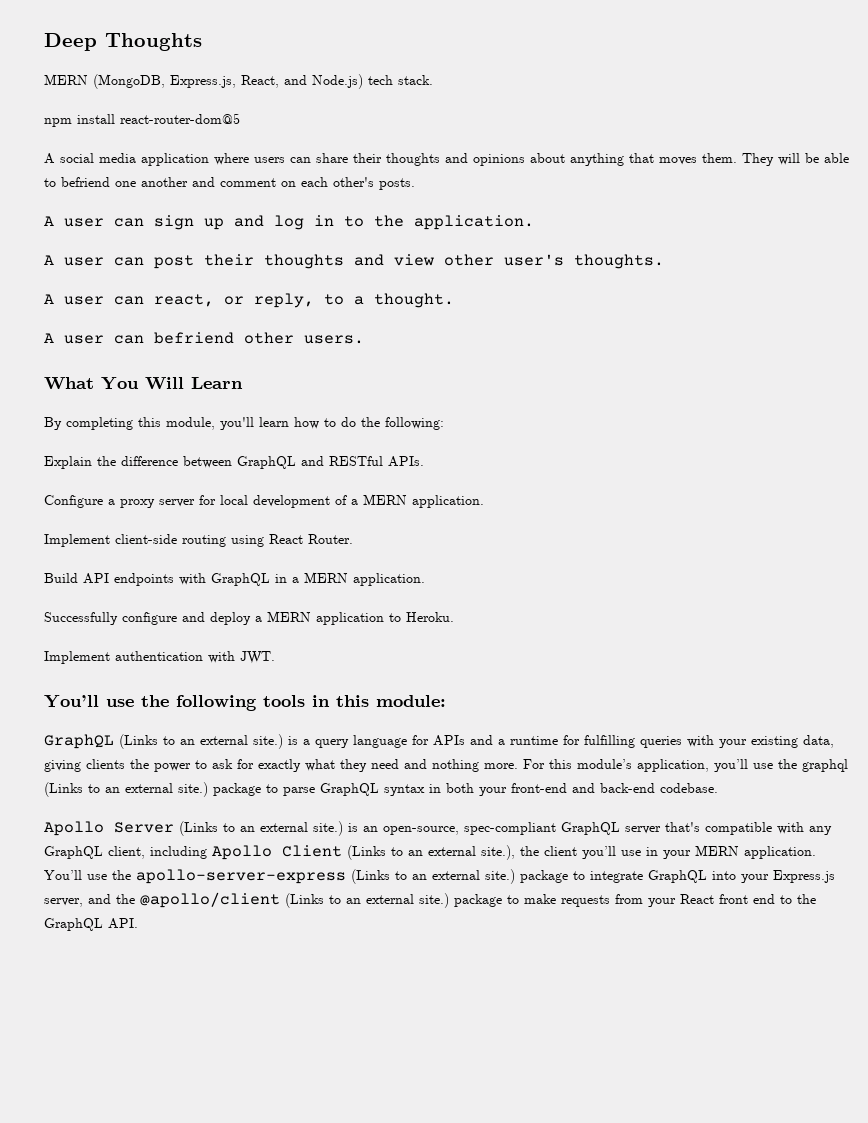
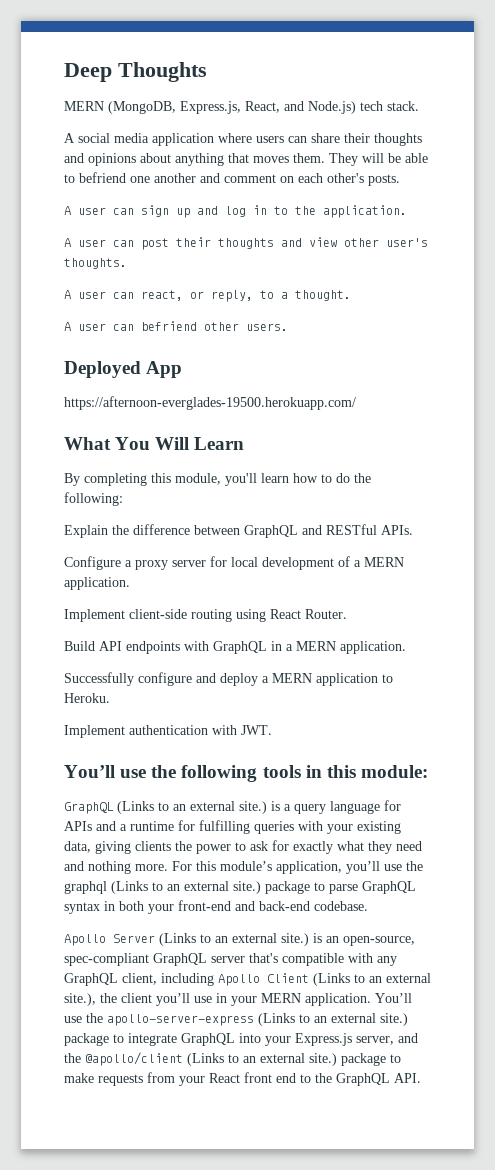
[44,113,240,127] // npm install react-router-dom@5 -> (419, 106) none
(364, 339) none -> [64,361,183,378] [64,396,356,410] // Deployed App // https://afternoon-everglades-19500.herokuapp.com/

